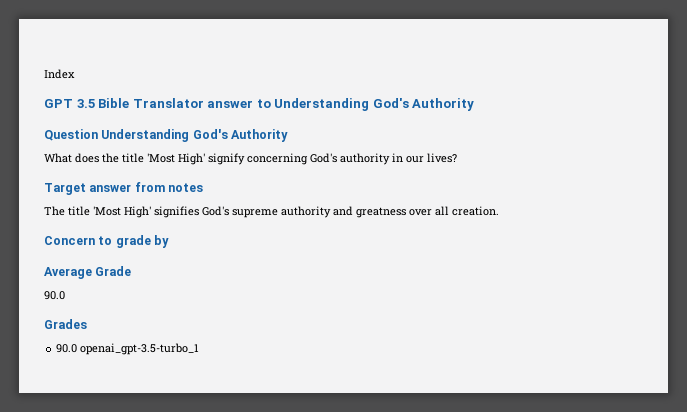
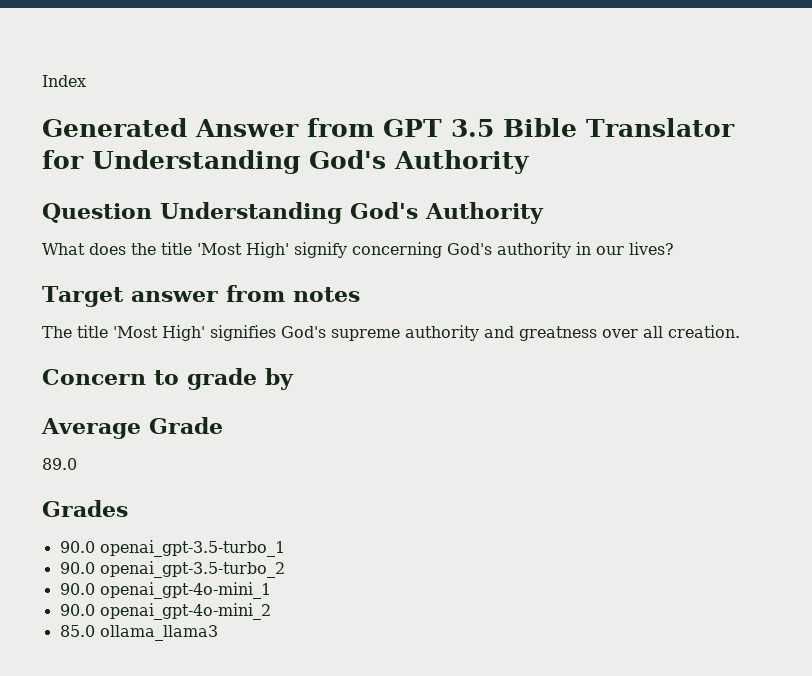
(75, 74) none -> [42,118,374,137] Generated Answer from
[207,99,271,108] answer to -> [42,150,84,169] for
[44,291,65,300] 90.0 -> [42,458,77,470] 89.0
(200, 349) none -> [59,561,285,578] [59,582,271,599] [59,603,271,620] [59,625,218,641] // 90.0 openai_gpt-3.5-turbo_2 // 90.0 openai_gpt-4o-mini_1 // 90.0 openai_gpt-4o-mini_2 // 85.0 ollama_llama3

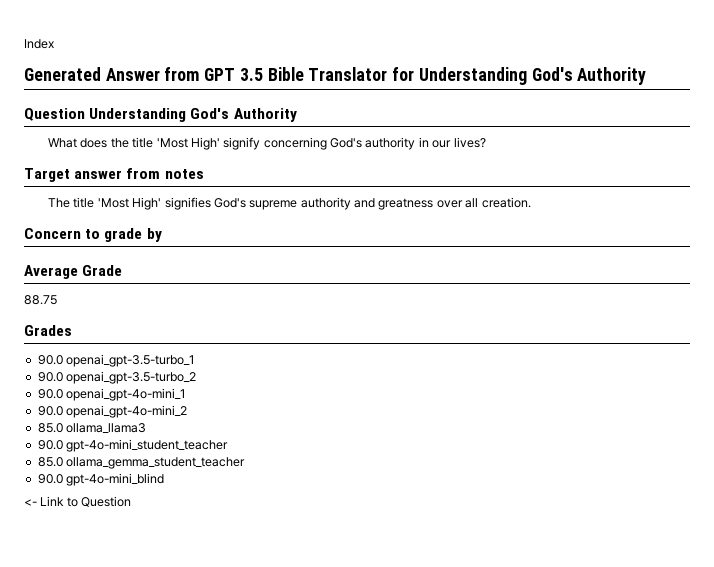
[42,458,77,470] 89.0 -> [24,295,57,305] 88.75
(218, 633) none -> [37,439,229,452] [37,457,246,469] [37,473,165,486] [24,496,132,507] // 90.0 gpt-4o-mini_student_teacher // 85.0 ollama_gemma_student_teacher // 90.0 gpt-4o-mini_blind // <- Link to Question

